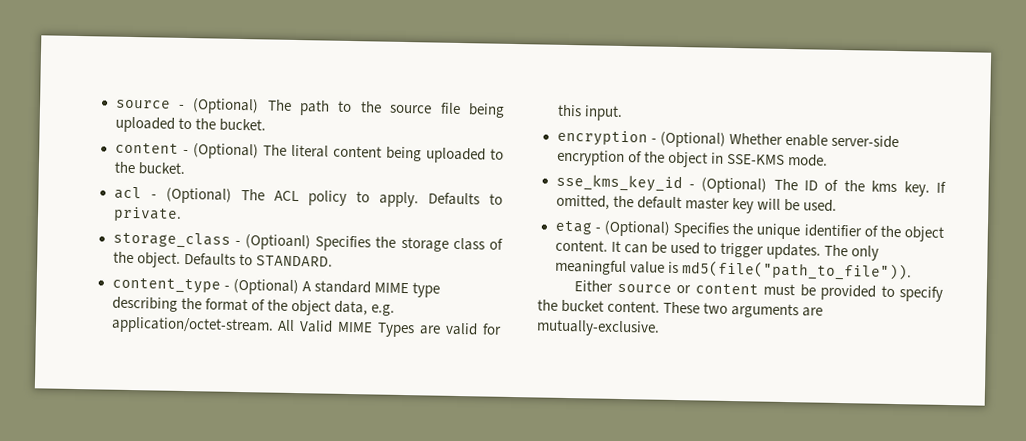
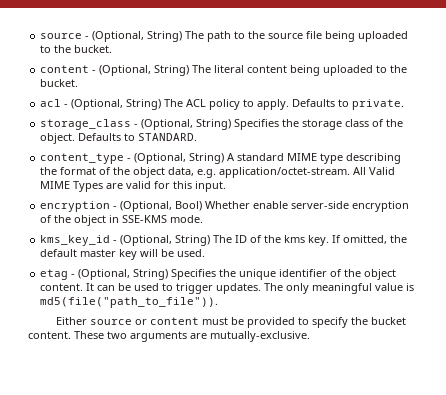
[192,98,260,115] (Optional) -> [92,31,183,42] (Optional, String)
[192,143,259,160] (Optional) -> [99,65,190,76] (Optional, String)
[165,187,232,204] (Optional) -> [71,99,162,110] (Optional, String)
[244,234,311,251] (Optioanl) -> [141,119,232,130] (Optional, String)
[232,278,299,296] (Optional) -> [134,153,225,164] (Optional, String)
[659,131,726,148] (Optional) -> [120,201,203,212] (Optional, Bool)
[555,173,768,194] sse_kms_key_id - (Optional) -> [40,235,211,246] kms_key_id - (Optional, String)
[603,220,671,237] (Optional) -> [78,269,169,280] (Optional, String)

